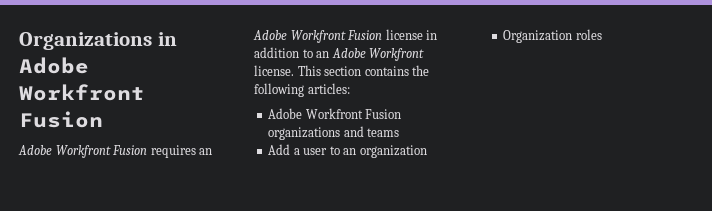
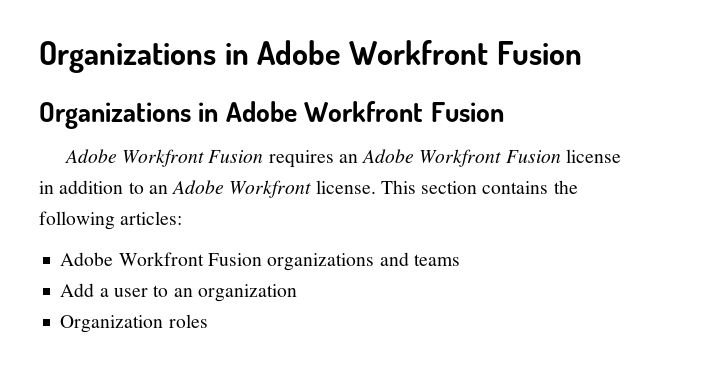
[19,32,177,50] [19,57,89,74] [19,84,145,101] [19,111,103,128] Organizations in Adobe Workfront Fusion -> [39,40,583,73] [39,101,504,129] Organizations in Adobe Workfront Fusion // Organizations in Adobe Workfront Fusion

